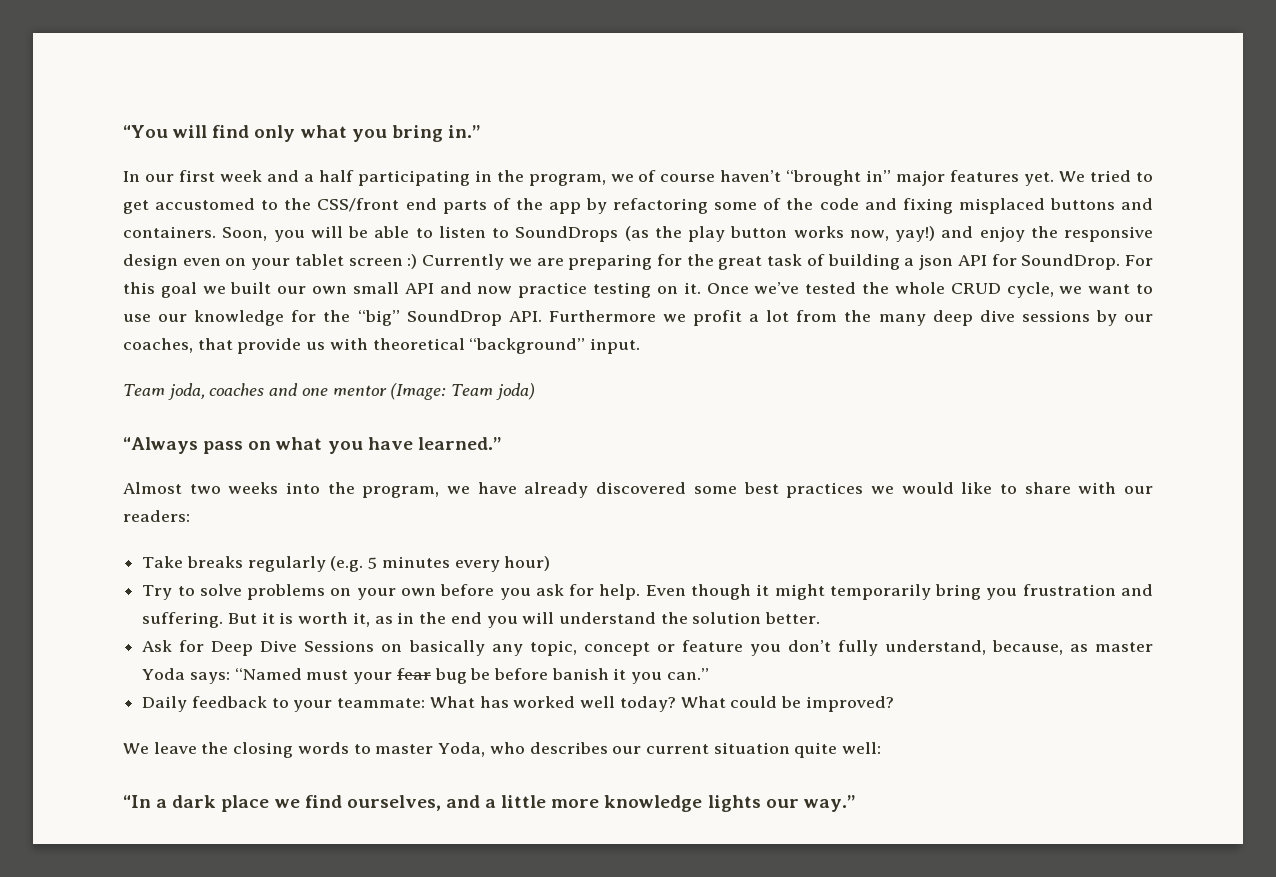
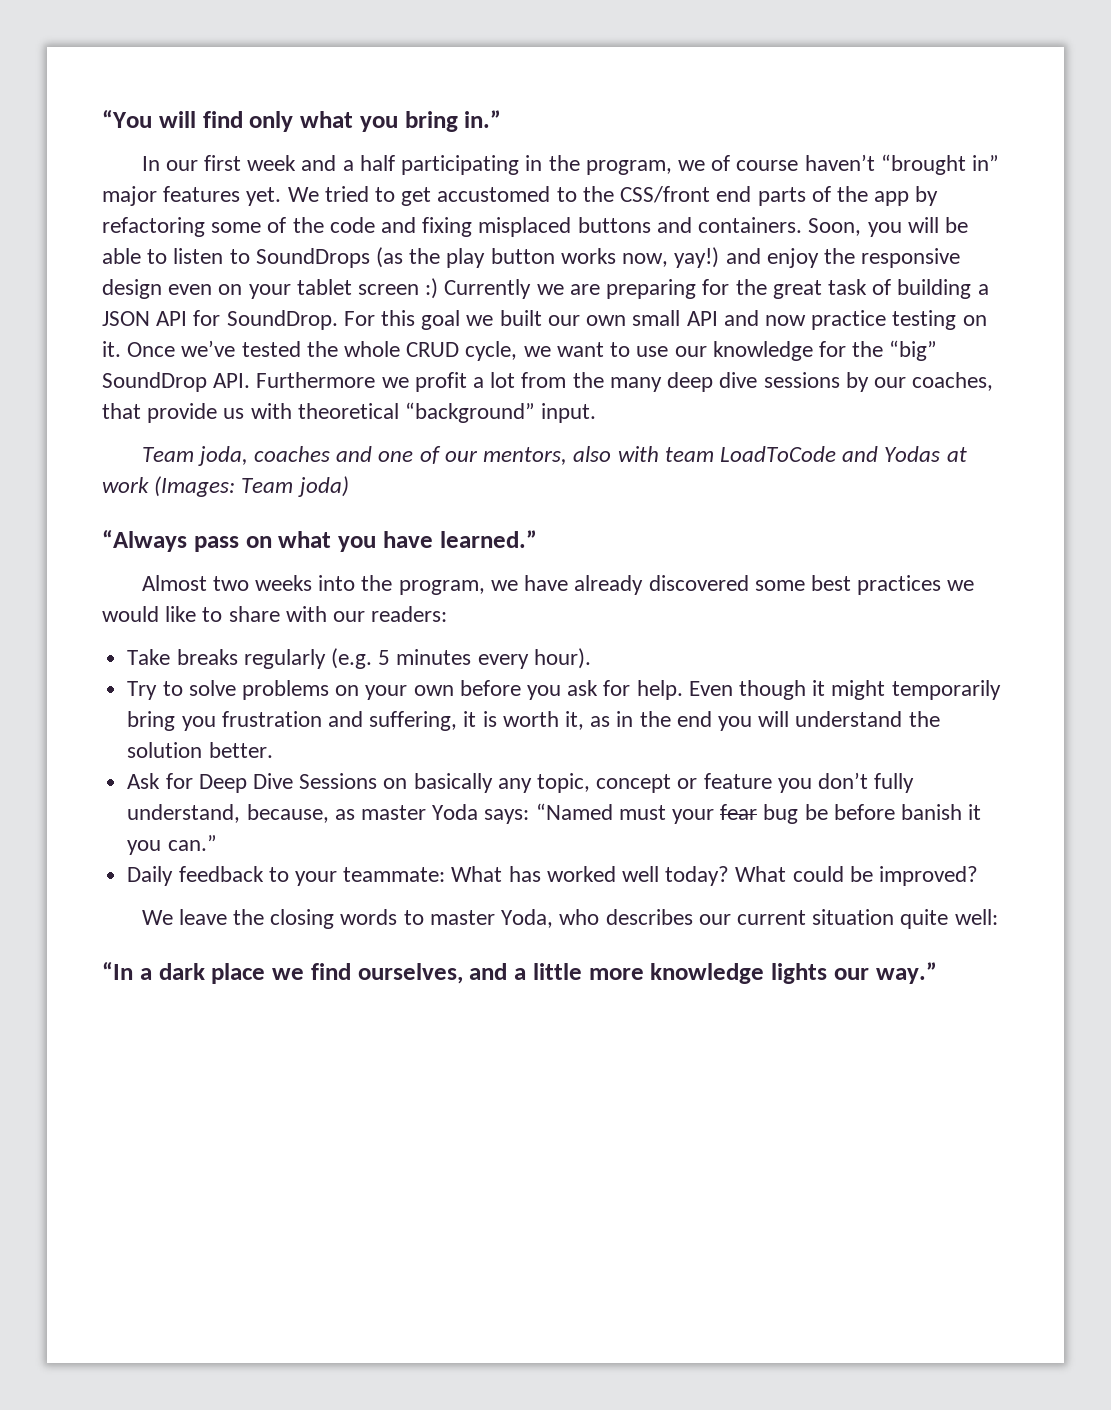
[919,254,954,270] json -> [102,311,150,326] JSON
[332,383,447,400] mentor (Image: -> [419,446,967,465] [102,476,236,497] of our mentors, also with team LoadToCode and Yodas at work (Images:
[504,556,551,571] hour) -> [533,648,591,669] hour).
[142,612,257,628] suffering. But -> [369,711,458,731] suffering,

